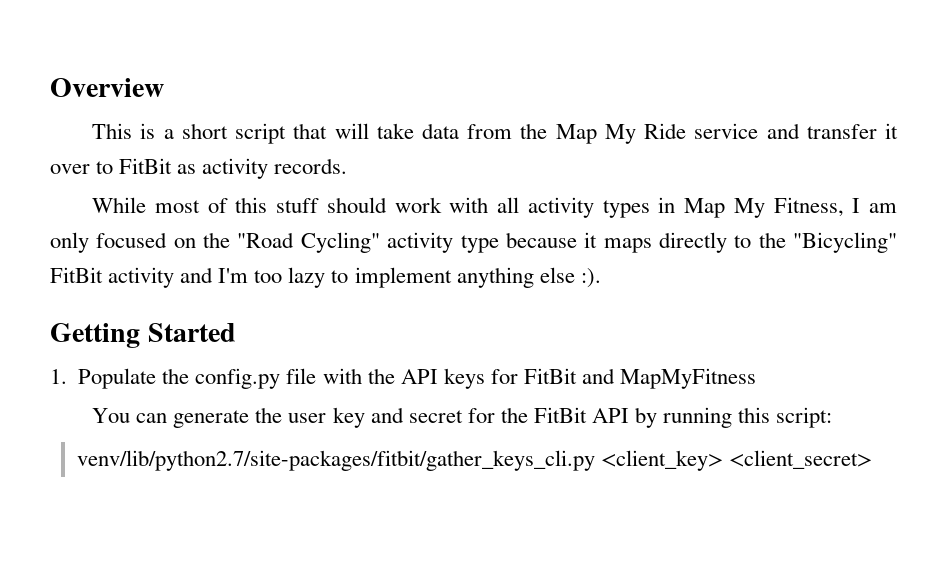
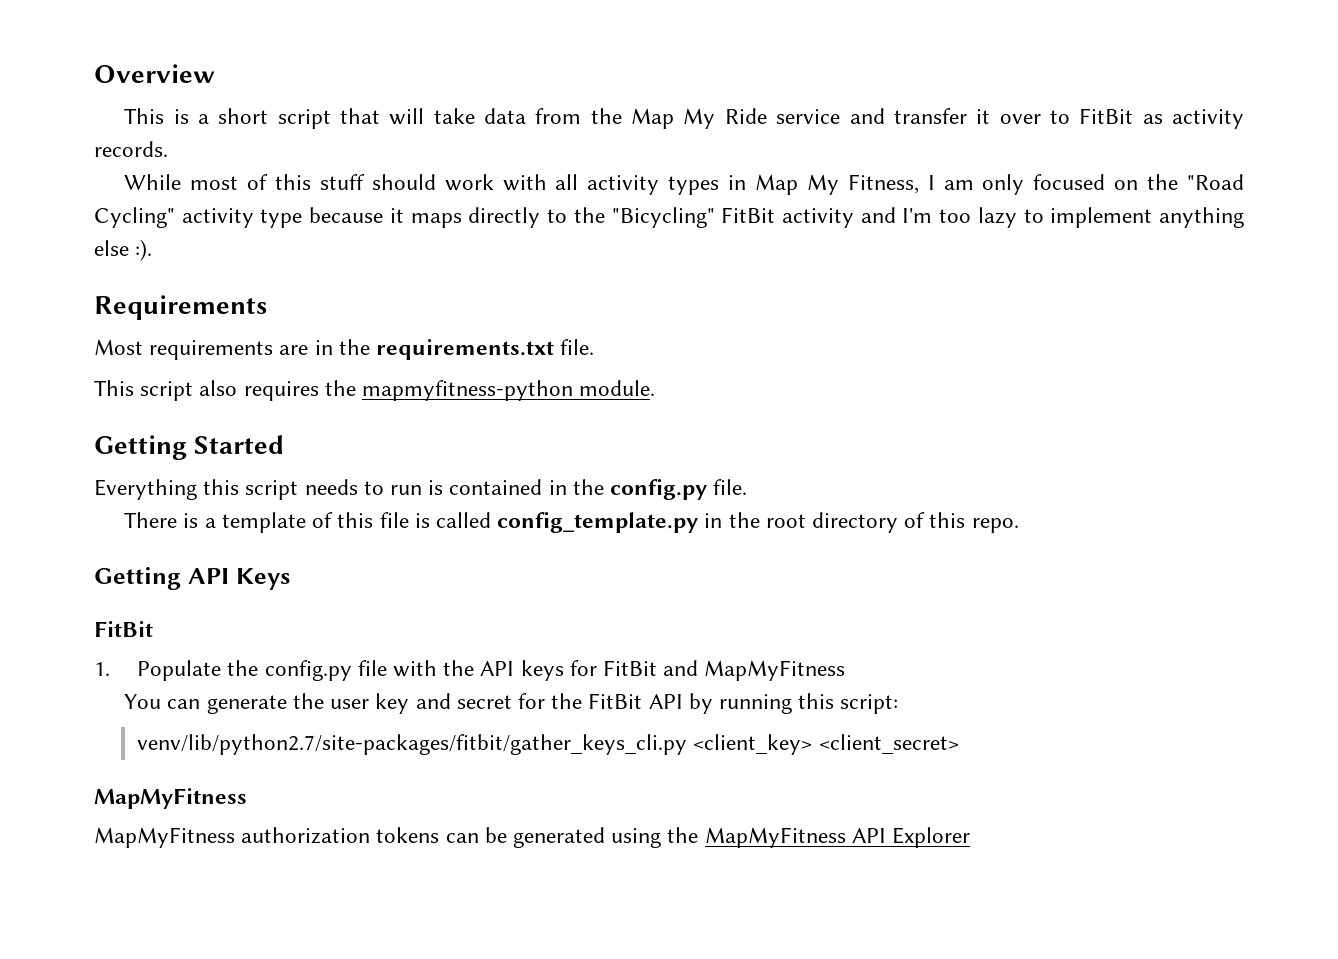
[50,323,236,348] Getting Started -> [94,295,267,320] [94,339,595,360] [94,380,656,401] [94,435,285,460] [94,479,748,500] [124,512,1019,533] [94,567,290,590] [94,621,153,637] Requirements // Most requirements are in the requirements.txt file. // This script also requires the mapmyfitness-python module. // Getting Started // Everything this script needs to run is contained in the config.py file. // There is a template of this file is called config_template.py in the root directory of this repo. // Getting API Keys // FitBit
(873, 459) none -> [94,788,247,809] [94,827,971,848] // MapMyFitness // MapMyFitness authorization tokens can be generated using the MapMyFitness API Explorer

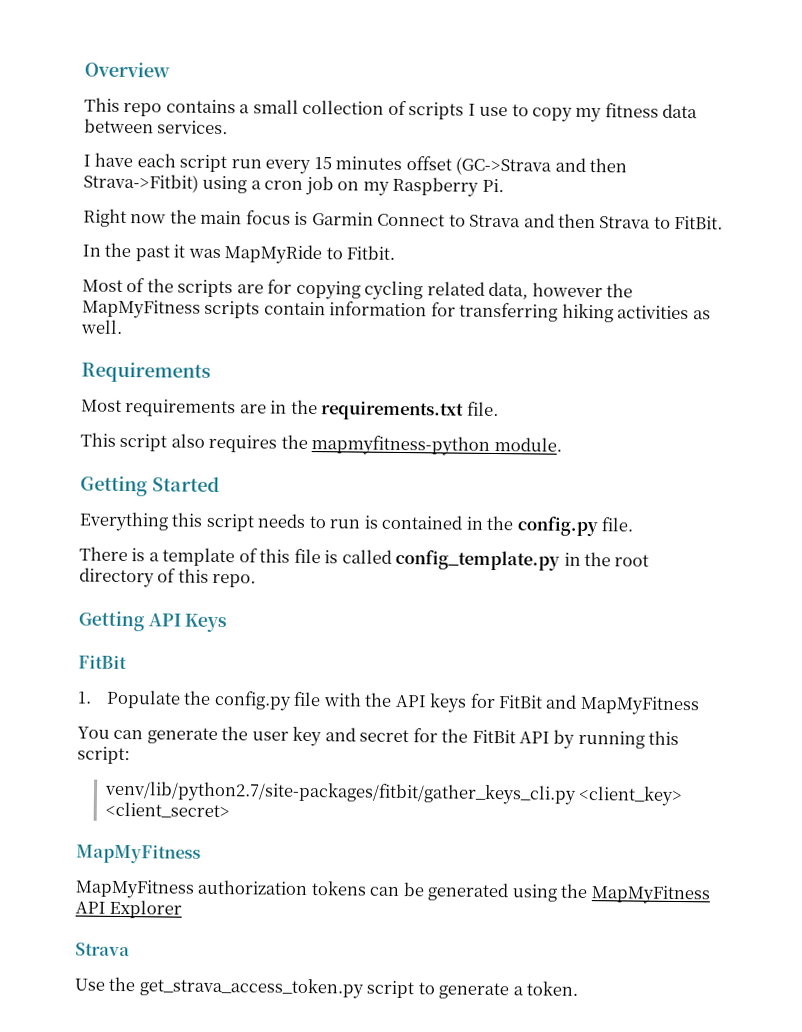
[173,108,1244,129] [94,141,168,157] [124,174,1244,195] [94,207,1244,228] [94,239,153,261] is a short script that will take data from the Map My Ride service and transfer it over to FitBit as activity records. // While most of this stuff should work with all activity types in Map My Fitness, I am only focused on the "Road Cycling" activity type because it maps directly to the "Bicycling" FitBit activity and I'm too lazy to implement anything else :). -> [123,99,699,123] [84,118,229,135] [83,152,628,176] [83,173,504,197] [83,208,724,230] [82,242,396,265] [82,278,634,301] [82,299,711,323] [80,319,123,334] repo contains a small collection of scripts I use to copy my fitness data between services. // I have each script run every 15 minutes offset (GC->Strava and then Strava->Fitbit) using a cron job on my Raspberry Pi. // Right now the main focus is Garmin Connect to Strava and then Strava to FitBit. // In the past it was MapMyRide to Fitbit. // Most of the scripts are for copying cycling related data, however the MapMyFitness scripts contain information for transferring hiking activities as well.
(971, 837) none -> [75,942,130,957] [74,976,579,1000] // Strava // Use the get_strava_access_token.py script to generate a token.

